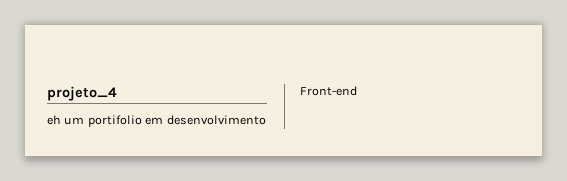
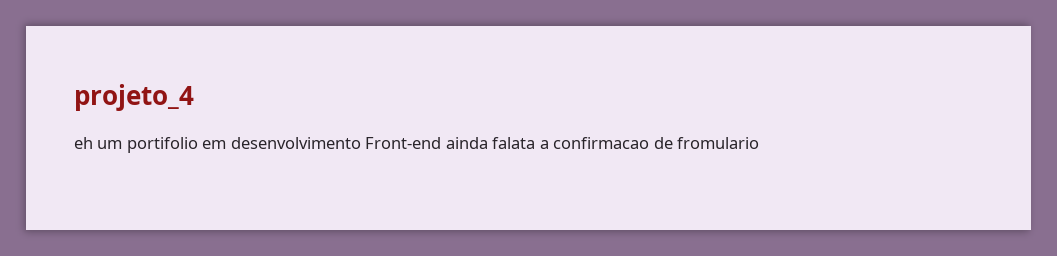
(357, 91) none -> [445,137,760,149] ainda falata a confirmacao de fromulario

